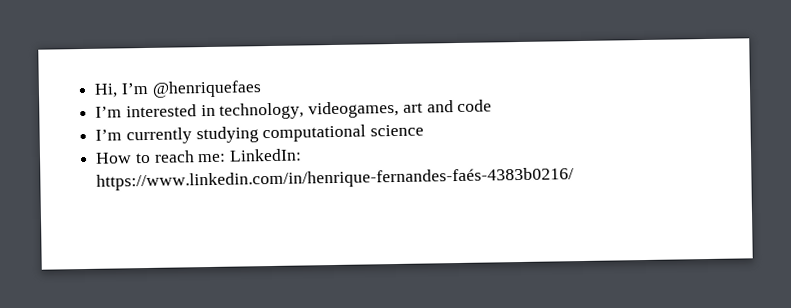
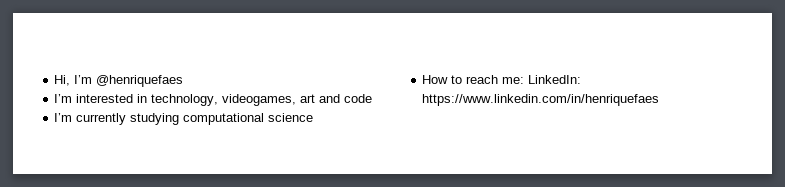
[96,167,575,191] https://www.linkedin.com/in/henrique-fernandes-faés-4383b0216/ -> [422,94,660,106] https://www.linkedin.com/in/henriquefaes

